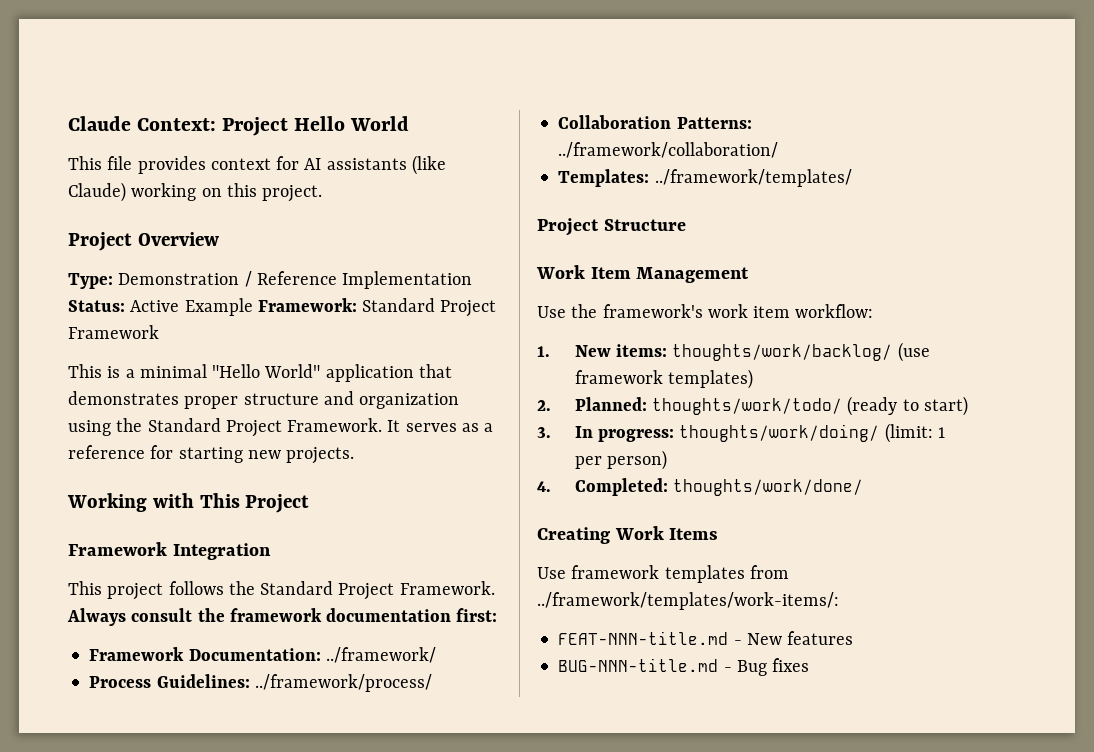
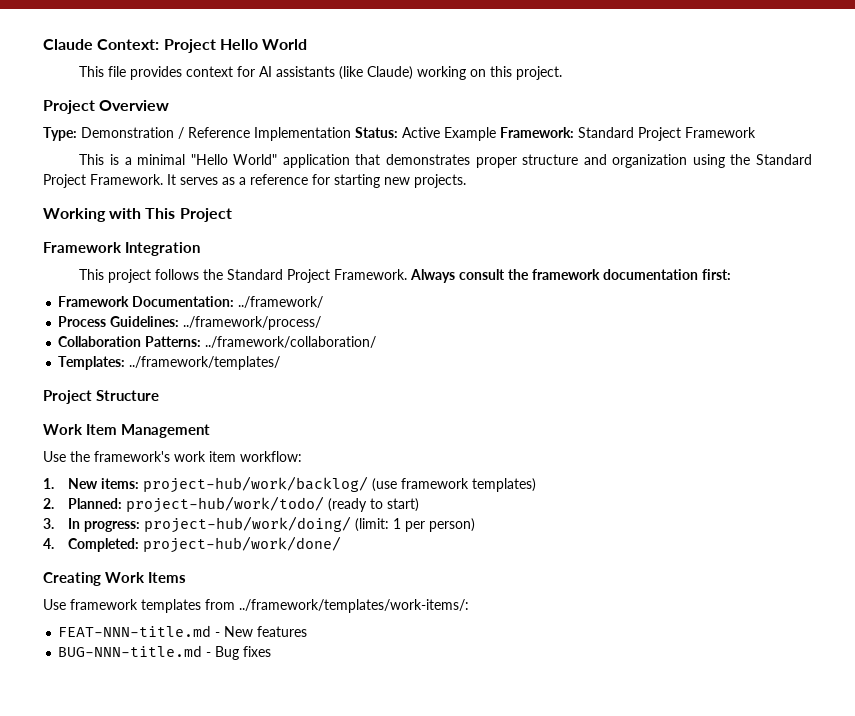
[672,344,893,361] thoughts/work/backlog/ -> [143,476,369,493] project-hub/work/backlog/
[652,398,843,415] thoughts/work/todo/ -> [126,496,325,513] project-hub/work/todo/
[679,424,880,442] thoughts/work/doing/ -> [144,516,352,533] project-hub/work/doing/
[673,479,864,496] thoughts/work/done/ -> [143,536,342,553] project-hub/work/done/

